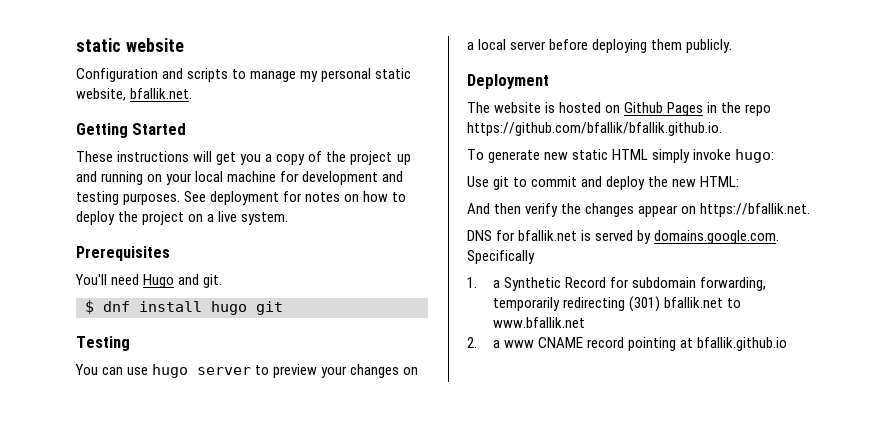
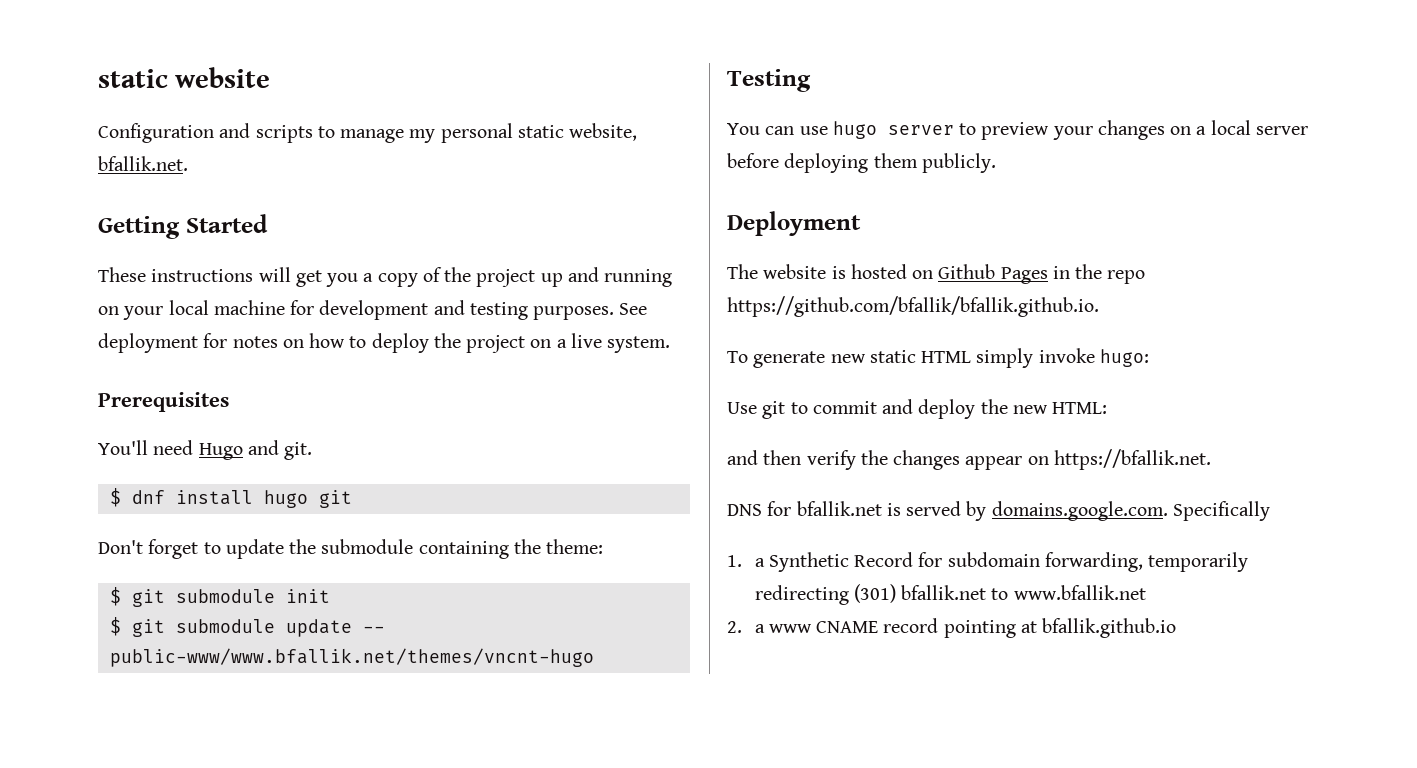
(283, 308) none -> [98,539,604,559] [109,587,330,607] [109,617,385,637] [109,648,594,667] // Don't forget to update the submodule containing the theme: // $ git submodule init // $ git submodule update -- public-www/www.bfallik.net/themes/vncnt-hugo
[467,203,490,214] And -> [727,450,758,465] and

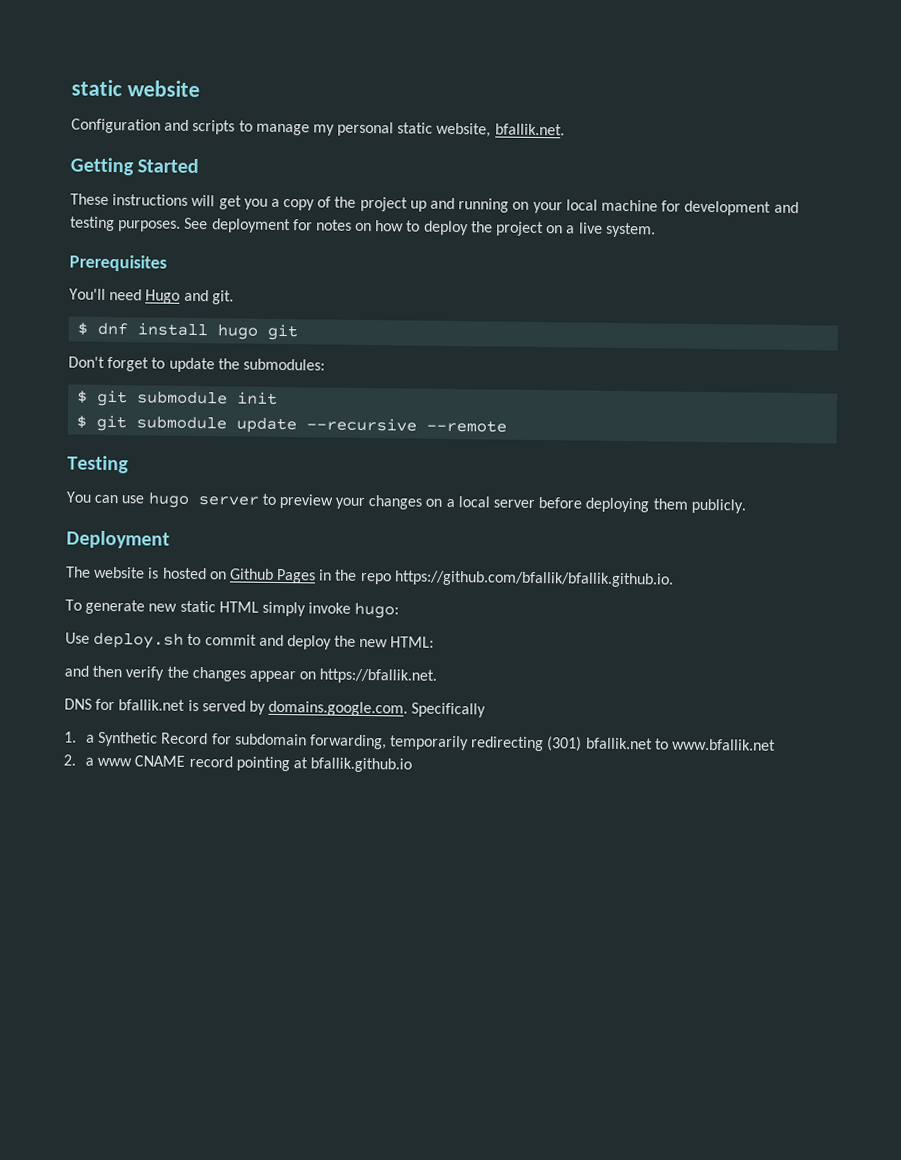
[321,539,604,559] submodule containing the theme: -> [242,358,325,371] submodules:
[362,626,385,633] [109,648,594,667] -- public-www/www.bfallik.net/themes/vncnt-hugo -> [306,417,508,433] --recursive --remote
[762,401,786,419] git -> [93,632,185,649] deploy.sh

